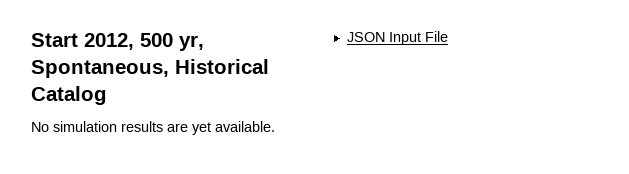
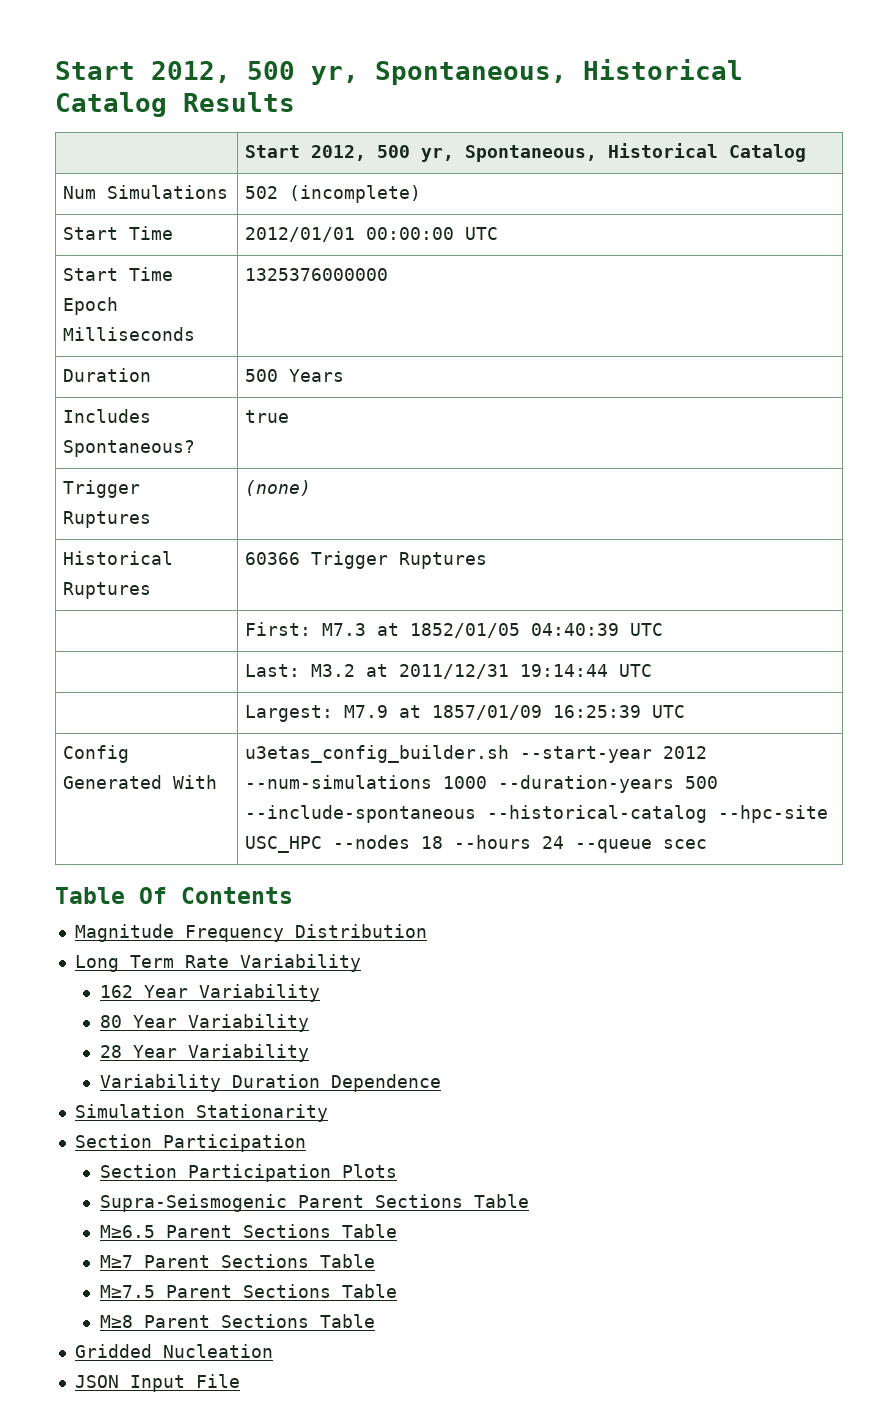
[31,33,204,51] [31,59,269,78] [31,86,107,105] [31,121,275,135] Start 2012, 500 yr, Spontaneous, Historical Catalog // No simulation results are yet available. -> [55,59,743,85] [55,92,295,117] [244,143,806,162] [62,185,228,199] [244,185,421,203] [62,226,173,240] [244,227,498,242] [62,267,173,281] [62,297,118,315] [62,327,195,341] [244,268,388,281] [62,368,151,382] [244,369,344,382] [62,409,151,423] [62,440,195,457] [244,410,289,423] [62,480,140,498] [62,511,151,528] [244,480,311,496] [62,551,173,565] [62,582,151,599] [244,551,487,569] [244,622,663,638] [244,664,652,679] [244,705,685,722] [62,745,129,763] [62,775,217,789] [244,745,707,763] [244,775,718,793] [244,805,828,823] [244,835,707,853] [55,887,293,904] [74,924,427,942] [74,954,361,972] [99,984,320,1002] [99,1014,309,1032] [99,1044,309,1062] [99,1074,441,1092] [74,1104,328,1122] [74,1134,306,1152] [99,1164,397,1182] [99,1194,529,1212] [99,1224,397,1238] [99,1254,375,1268] [99,1284,397,1298] [99,1314,375,1328] [74,1344,273,1358] Start 2012, 500 yr, Spontaneous, Historical Catalog Results // | Start 2012, 500 yr, Spontaneous, Historical Catalog // Num Simulations | 502 (incomplete) // Start Time | 2012/01/01 00:00:00 UTC // Start Time Epoch Milliseconds | 1325376000000 // Duration | 500 Years // Includes Spontaneous? | true // Trigger Ruptures | (none) // Historical Ruptures | 60366 Trigger Ruptures // | First: M7.3 at 1852/01/05 04:40:39 UTC // | Last: M3.2 at 2011/12/31 19:14:44 UTC // | Largest: M7.9 at 1857/01/09 16:25:39 UTC // Config Generated With | u3etas_config_builder.sh --start-year 2012 --num-simulations 1000 --duration-years 500 --include-spontaneous --historical-catalog --hpc-site USC_HPC --nodes 18 --hours 24 --queue scec // Table Of Contents // Magnitude Frequency Distribution // Long Term Rate Variability // 162 Year Variability // 80 Year Variability // 28 Year Variability // Variability Duration Dependence // Simulation Stationarity // Section Participation // Section Participation Plots // Supra-Seismogenic Parent Sections Table // M≥6.5 Parent Sections Table // M≥7 Parent Sections Table // M≥7.5 Parent Sections Table // M≥8 Parent Sections Table // Gridded Nucleation

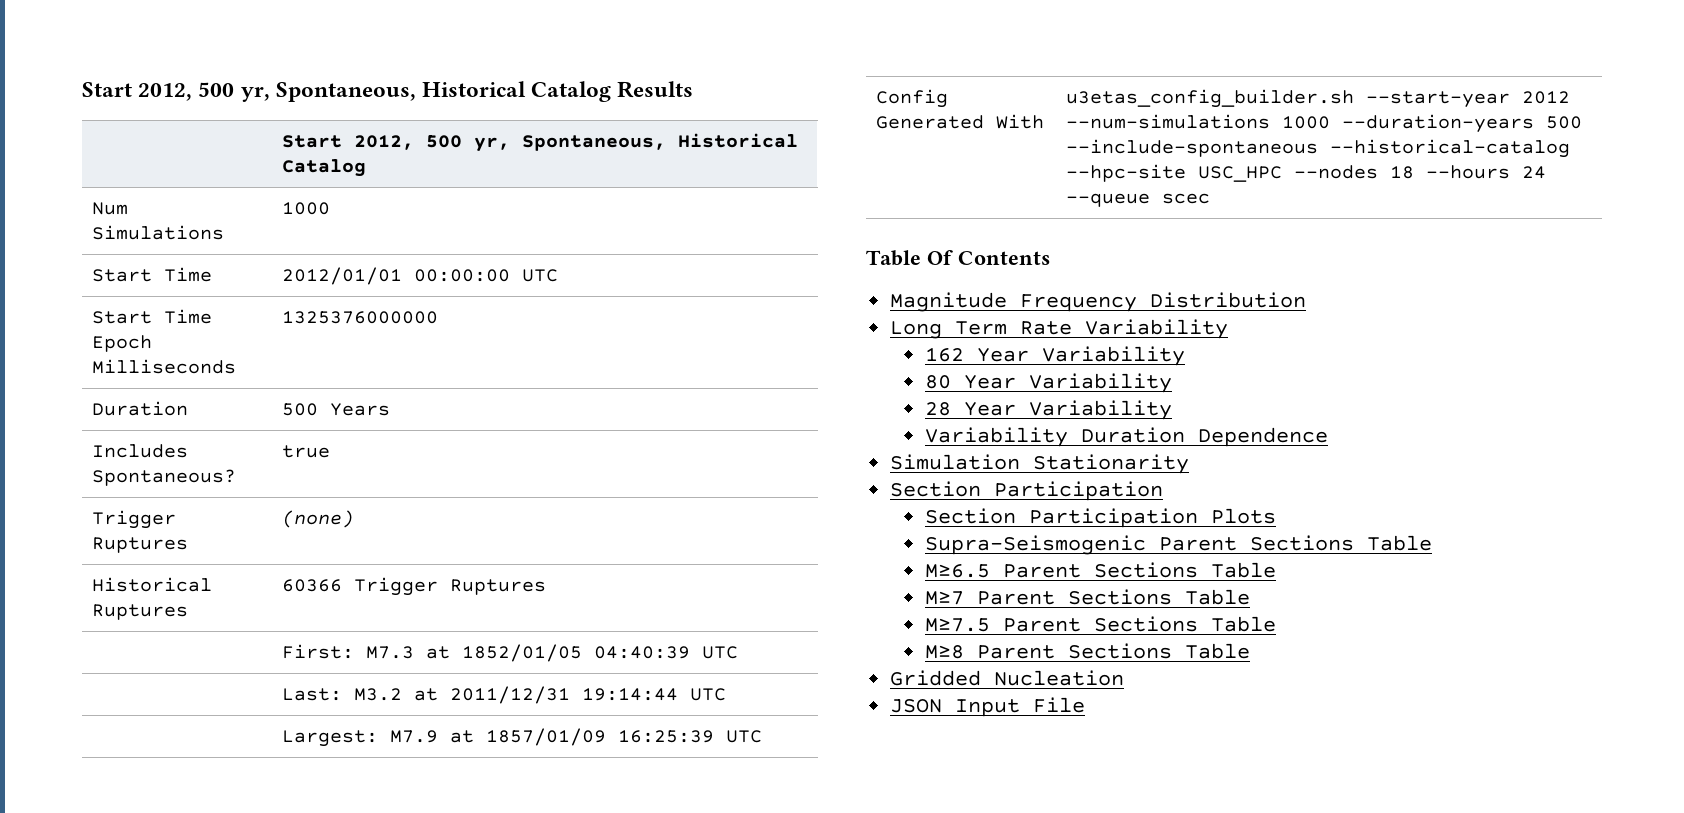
[244,185,421,203] 502 (incomplete) -> [281,202,330,215] 1000

